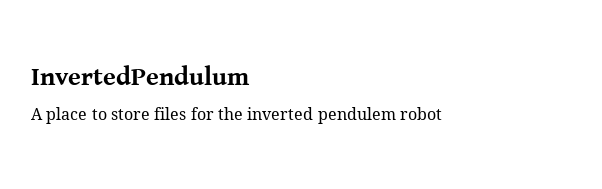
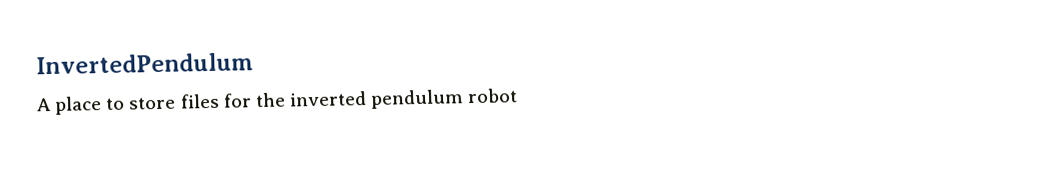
[317,107,396,124] pendulem -> [370,89,465,109] pendulum

